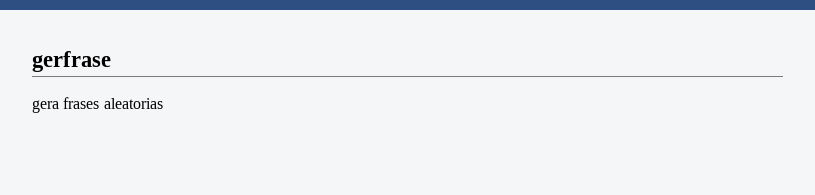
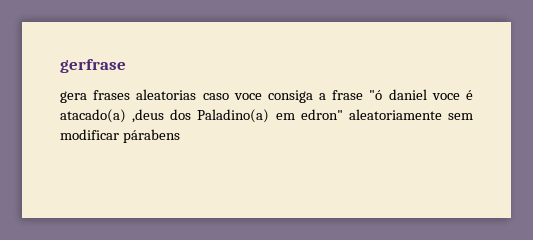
(163, 103) none -> [202,89,474,103] [60,109,473,123] [60,129,180,143] caso voce consiga a frase "ó daniel voce é atacado(a) ,deus dos Paladino(a) em edron" aleatoriamente sem modificar párabens

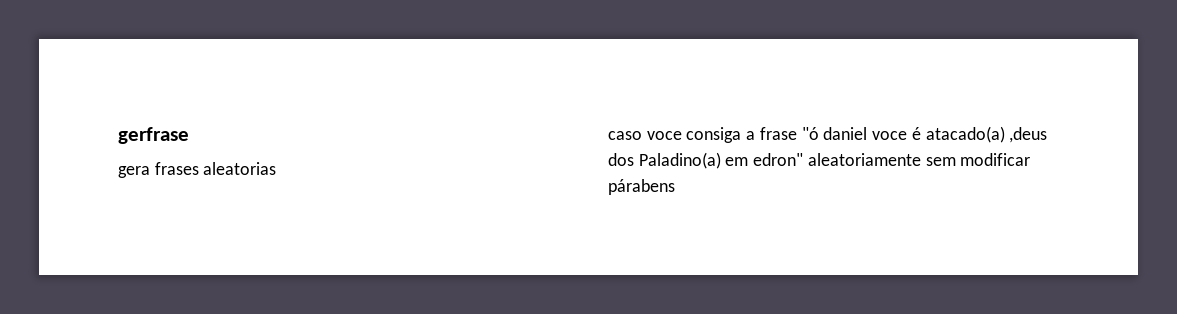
(197, 94) none -> (277, 168) //

